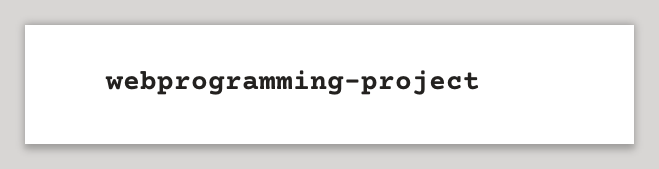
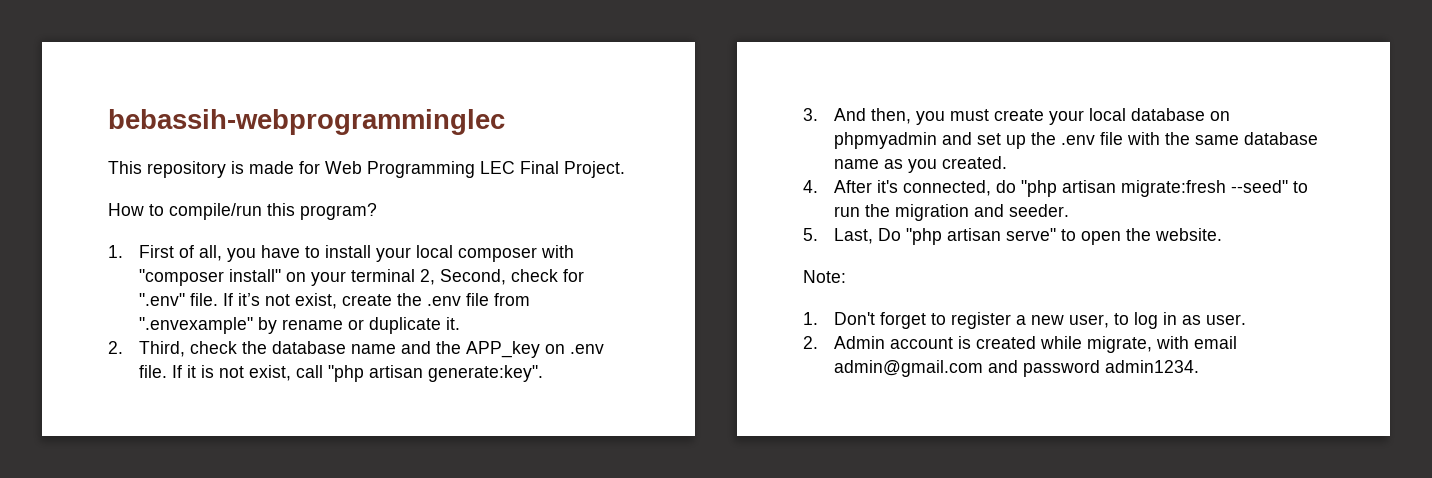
[105,70,480,95] webprogramming-project -> [108,109,505,135] [108,161,625,178] [108,203,377,220] [108,245,575,262] [139,269,585,286] [139,293,531,309] [139,317,461,334] [108,341,605,358] [139,365,544,382] [803,108,1231,125] [834,132,1319,149] [834,156,1008,173] [803,180,1309,197] [834,204,1070,221] [803,228,1223,245] [803,270,846,283] [803,312,1247,329] [803,336,1238,353] [834,360,1200,377] bebassih-webprogramminglec // This repository is made for Web Programming LEC Final Project. // How to compile/run this program? // 1. First of all, you have to install your local composer with "composer install" on your terminal 2, Second, check for ".env" file. If it’s not exist, create the .env file from ".envexample" by rename or duplicate it. // 2. Third, check the database name and the APP_key on .env file. If it is not exist, call "php artisan generate:key". // 3. And then, you must create your local database on phpmyadmin and set up the .env file with the same database name as you created. // 4. After it's connected, do "php artisan migrate:fresh --seed" to run the migration and seeder. // 5. Last, Do "php artisan serve" to open the website. // Note: // 1. Don't forget to register a new user, to log in as user. // 2. Admin account is created while migrate, with email admin@gmail.com and password admin1234.

